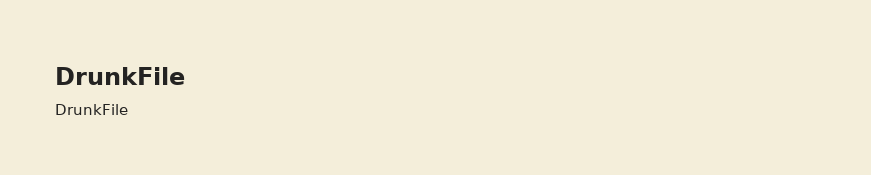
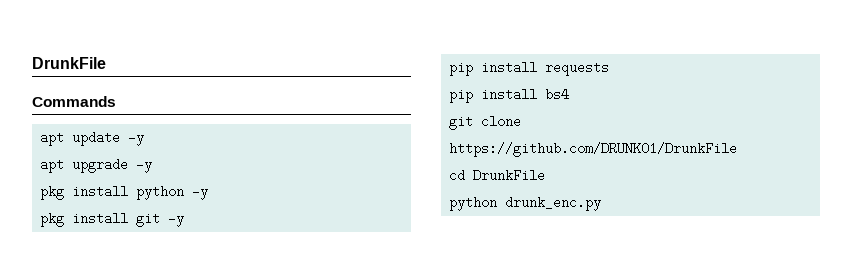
[55,67,185,85] [55,104,128,115] DrunkFile // DrunkFile -> [32,57,106,69] [32,96,116,107] [40,131,145,146] [40,158,153,173] [40,185,209,200] [40,212,185,227] [449,61,610,76] [449,88,570,103] [449,115,522,130] [449,142,738,157] [449,169,546,182] [449,196,602,211] DrunkFile // Commands // apt update -y // apt upgrade -y // pkg install python -y // pkg install git -y // pip install requests // pip install bs4 // git clone https://github.com/DRUNK01/DrunkFile // cd DrunkFile // python drunk_enc.py

